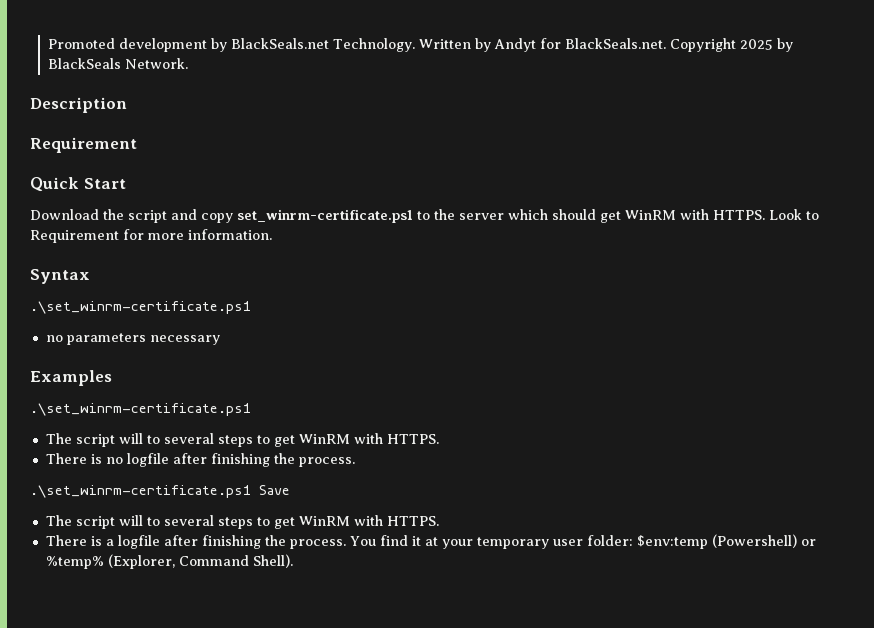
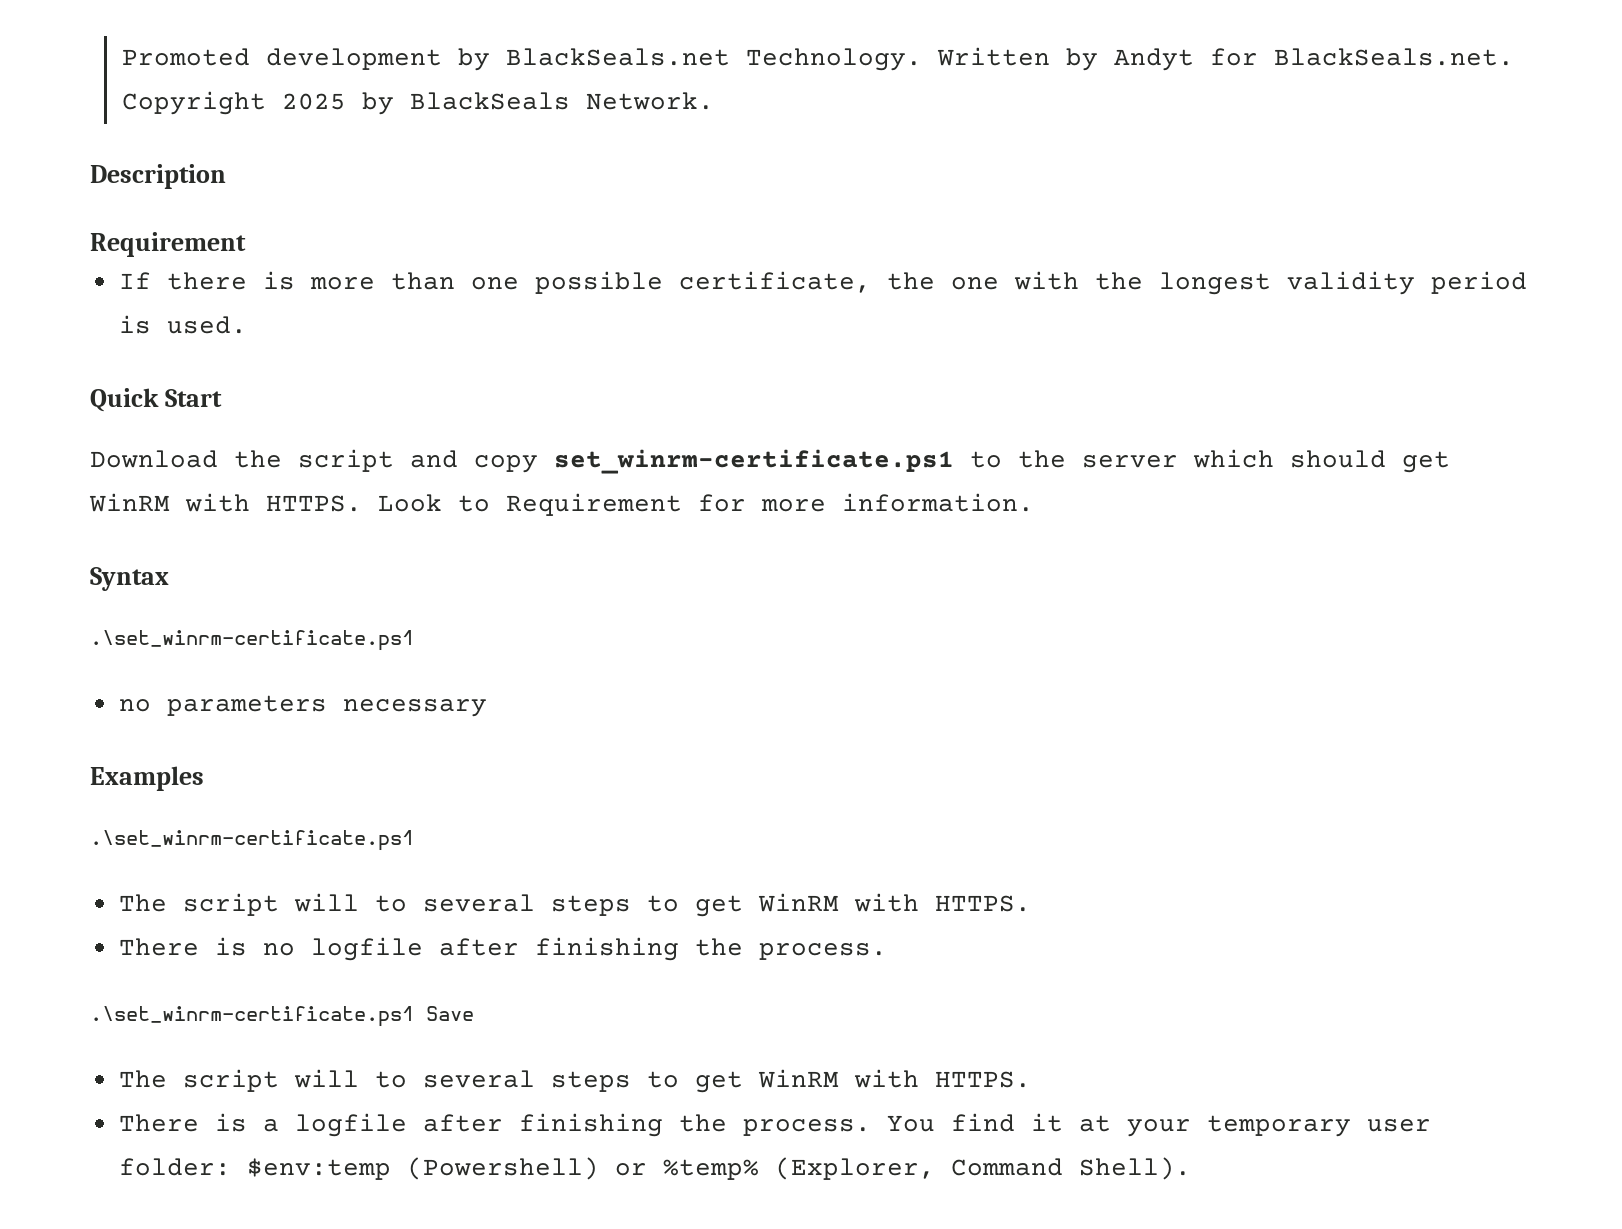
(137, 145) none -> [118,271,1527,295] [118,315,247,334] // If there is more than one possible certificate, the one with the longest validity period is used.

